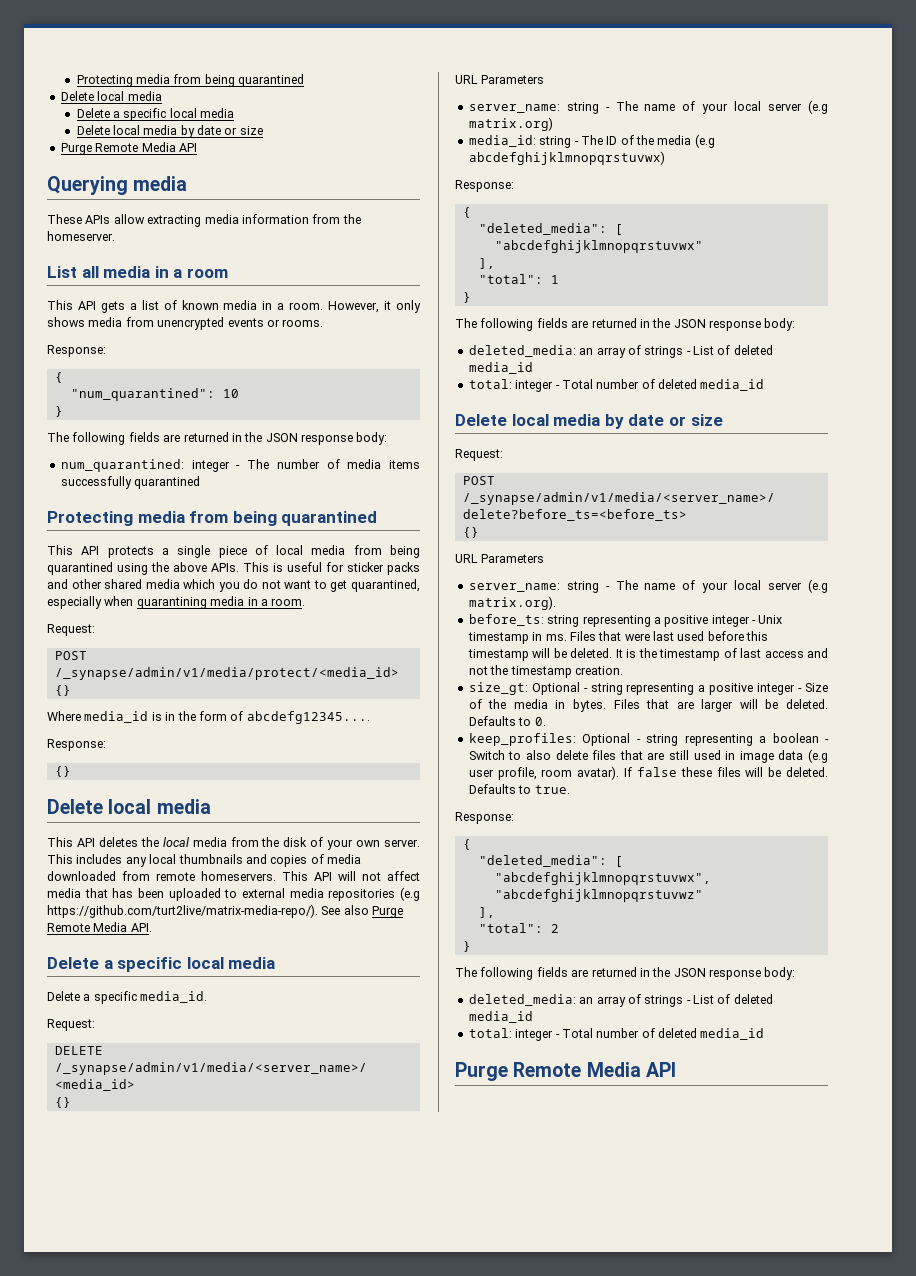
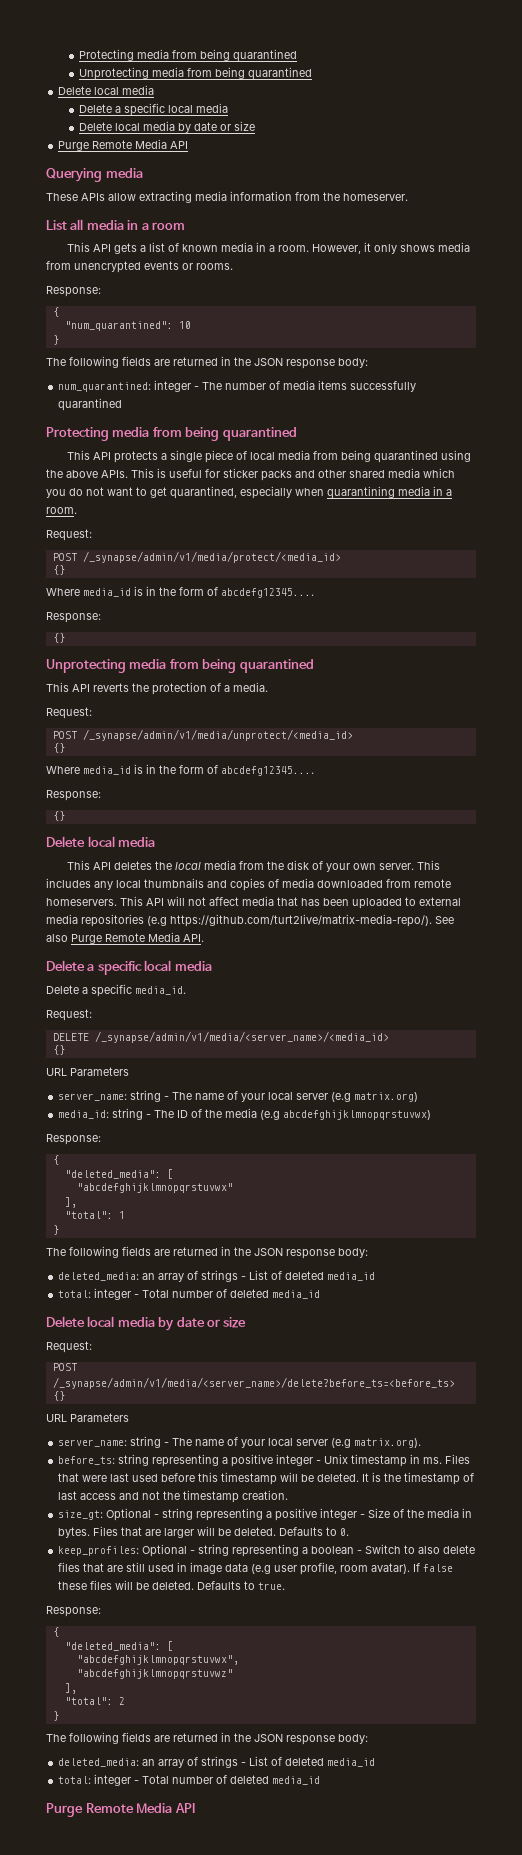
[76,74,305,87] Protecting media from being quarantined -> [78,49,297,62] [78,67,312,80] Protecting media from being quarantined // Unprotecting media from being quarantined
(71, 771) none -> [46,659,314,673] [46,682,268,695] [46,707,92,719] [52,729,353,741] [52,743,65,753] [46,764,314,776] [46,790,101,801] [52,811,65,821] // Unprotecting media from being quarantined // This API reverts the protection of a media. // Request: // POST /_synapse/admin/v1/media/unprotect/<media_id> // {} // Where media_id is in the form of abcdefg12345.... // Response: // {}

